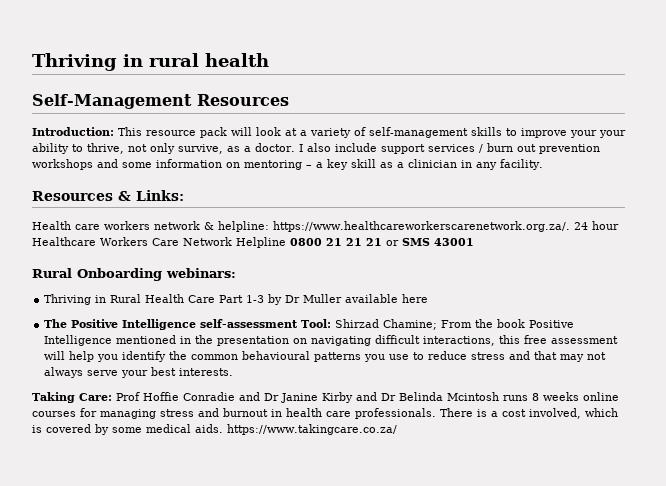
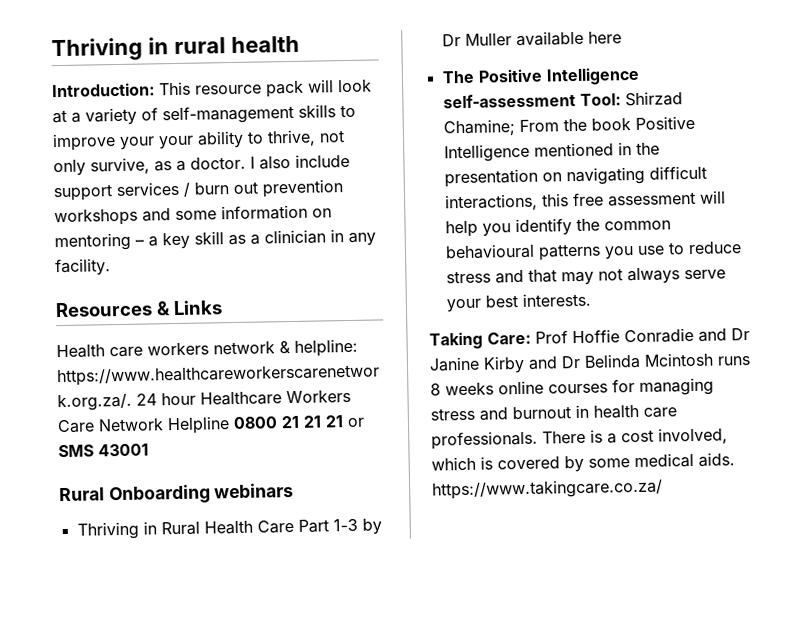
[32,94,289,109] // Self-Management Resources -> (300, 44) none
[136,190,184,201] Links: -> [172,300,223,316] Links
[166,268,236,278] webinars: -> [214,482,295,499] webinars

